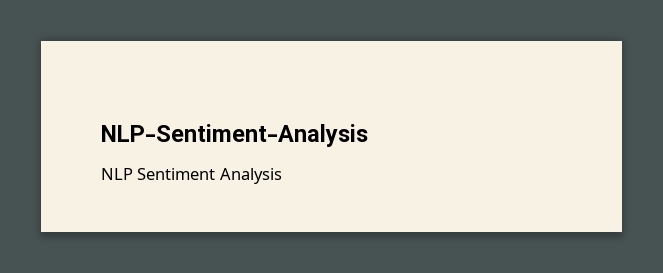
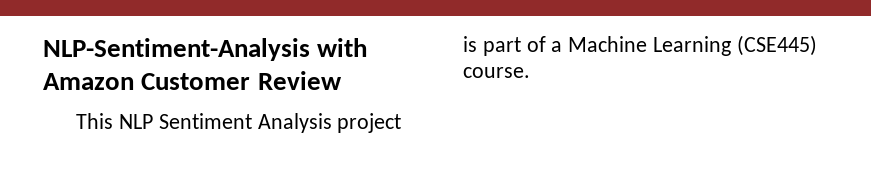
[101,168,282,184] // NLP Sentiment Analysis -> [317,38,368,57] [43,71,342,90] [76,113,402,133] [463,35,817,56] [463,67,530,78] with Amazon Customer Review // This NLP Sentiment Analysis project is part of a Machine Learning (CSE445) course.

